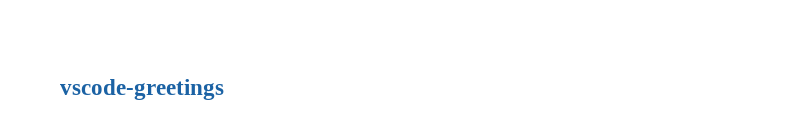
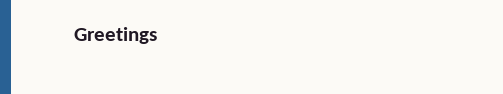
[60,79,224,100] vscode-greetings -> [74,27,157,44] Greetings

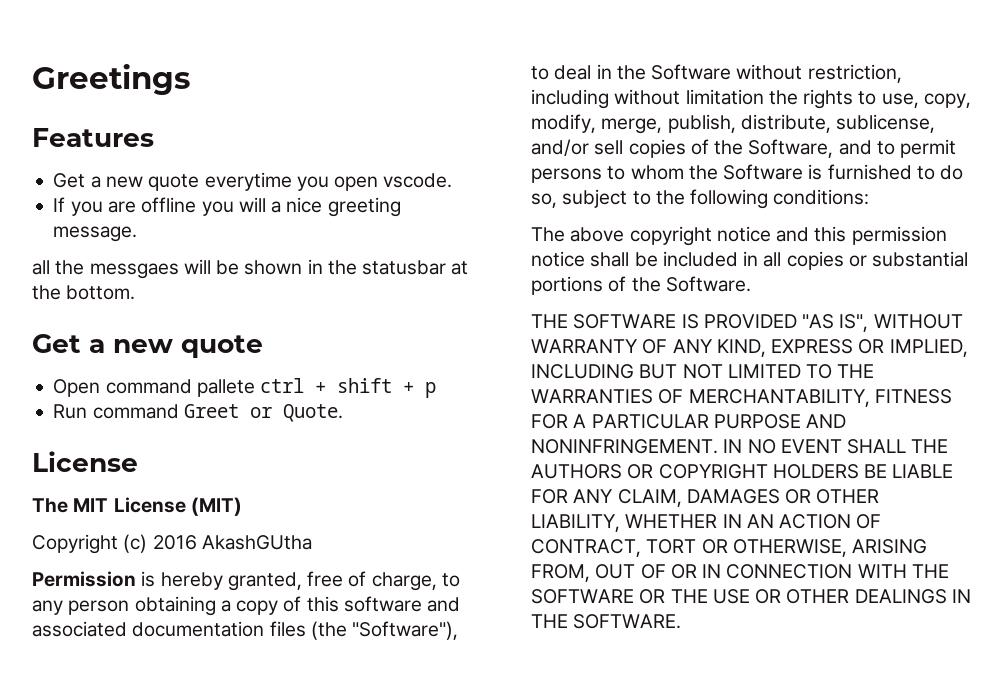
(157, 35) none -> [32,128,154,147] [53,172,453,191] [53,197,401,217] [53,226,138,242] [32,259,469,279] [32,285,136,300] [32,334,263,358] [53,378,437,398] [53,404,343,422] [32,451,138,472] [32,497,242,516] [32,534,312,554] [32,571,460,591] [32,596,461,616] [32,621,459,640] [531,64,902,83] [531,89,971,109] [531,114,936,134] [531,139,957,158] [531,164,964,183] [531,189,870,209] [531,226,947,246] [531,251,969,270] [531,276,751,295] [531,314,963,332] [531,339,968,357] [531,364,875,379] [531,389,952,407] [531,414,847,429] [531,439,949,454] [531,464,954,479] [531,489,880,507] [531,514,882,532] [531,539,928,557] [531,564,949,582] [531,589,971,604] [531,614,682,629] // Features // Get a new quote everytime you open vscode. // If you are offline you will a nice greeting message. // all the messgaes will be shown in the statusbar at the bottom. // Get a new quote // Open command pallete ctrl + shift + p // Run command Greet or Quote. // License // The MIT License (MIT) // Copyright (c) 2016 AkashGUtha // Permission is hereby granted, free of charge, to any person obtaining a copy of this software and associated documentation files (the "Software"), to deal in the Software without restriction, including without limitation the rights to use, copy, modify, merge, publish, distribute, sublicense, and/or sell copies of the Software, and to permit persons to whom the Software is furnished to do so, subject to the following conditions: // The above copyright notice and this permission notice shall be included in all copies or substantial portions of the Software. // THE SOFTWARE IS PROVIDED "AS IS", WITHOUT WARRANTY OF ANY KIND, EXPRESS OR IMPLIED, INCLUDING BUT NOT LIMITED TO THE WARRANTIES OF MERCHANTABILITY, FITNESS FOR A PARTICULAR PURPOSE AND NONINFRINGEMENT. IN NO EVENT SHALL THE AUTHORS OR COPYRIGHT HOLDERS BE LIABLE FOR ANY CLAIM, DAMAGES OR OTHER LIABILITY, WHETHER IN AN ACTION OF CONTRACT, TORT OR OTHERWISE, ARISING FROM, OUT OF OR IN CONNECTION WITH THE SOFTWARE OR THE USE OR OTHER DEALINGS IN THE SOFTWARE.

